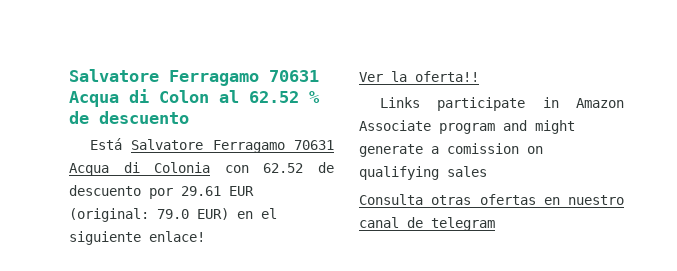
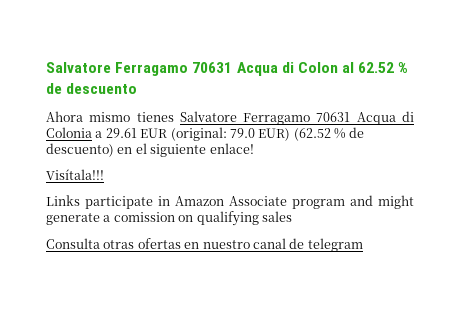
[89,138,122,150] Está -> [46,111,174,122] Ahora mismo tienes
[224,162,334,173] [69,185,173,199] con 62.52 de descuento por -> [95,131,103,138] a
(229, 214) none -> [293,127,365,141] [46,143,114,157] (62.52 % de descuento)
[359,71,479,82] Ver la oferta!! -> [46,169,104,180] Visítala!!!

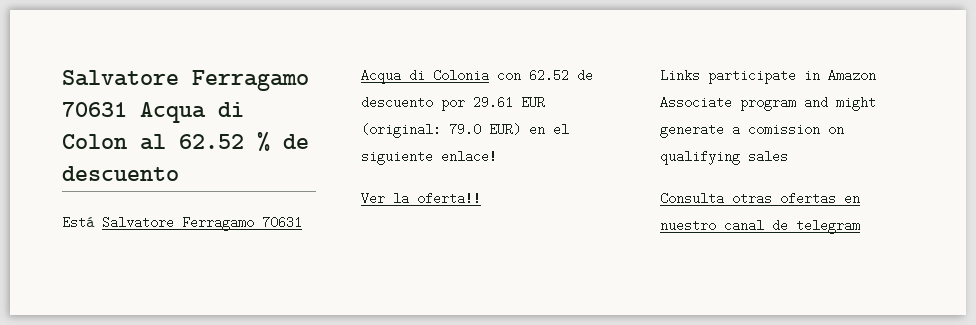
[46,111,174,122] Ahora mismo tienes -> [62,216,95,229] Está
[95,131,103,138] a -> [497,69,593,82] [361,96,465,111] con 62.52 de descuento por
[293,127,365,141] [46,143,114,157] (62.52 % de descuento) -> (521, 129) none
[46,169,104,180] Visítala!!! -> [361,192,481,205] Ver la oferta!!

